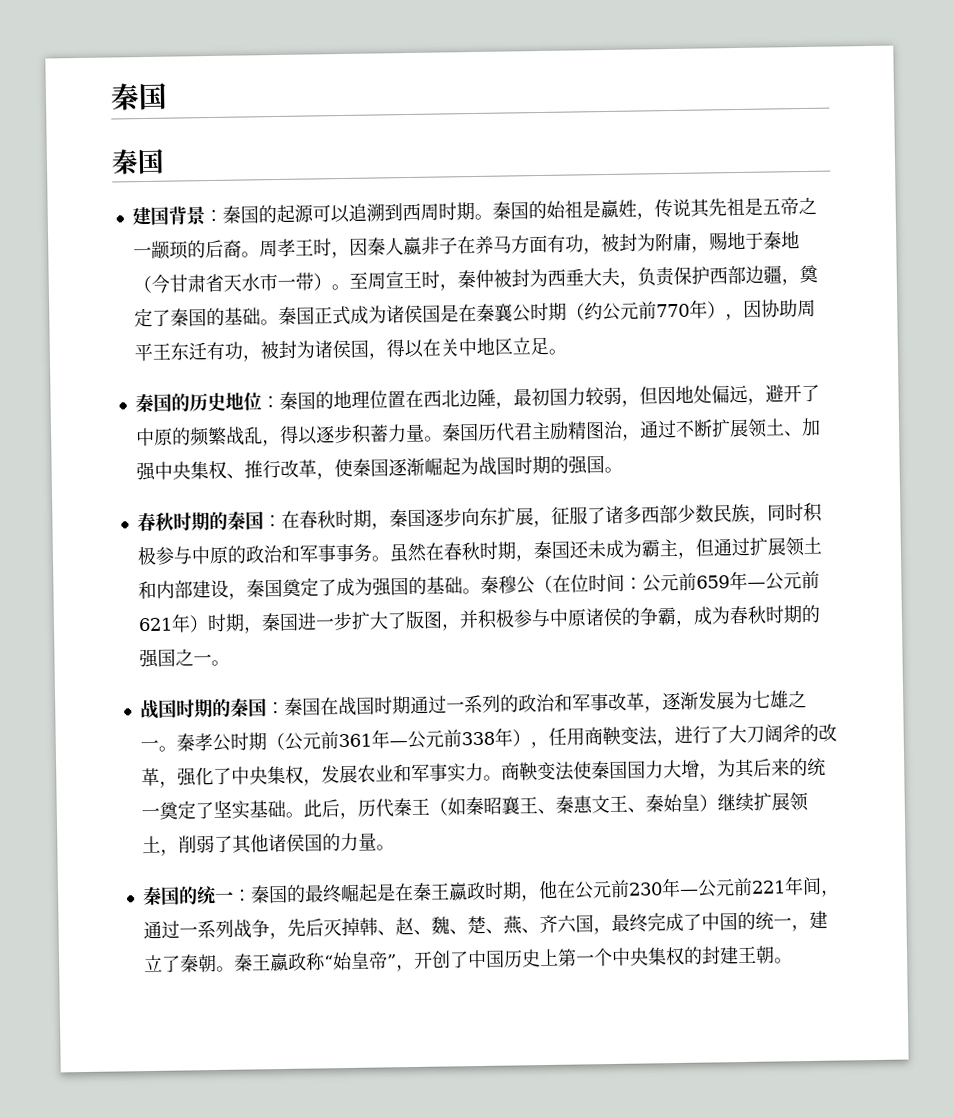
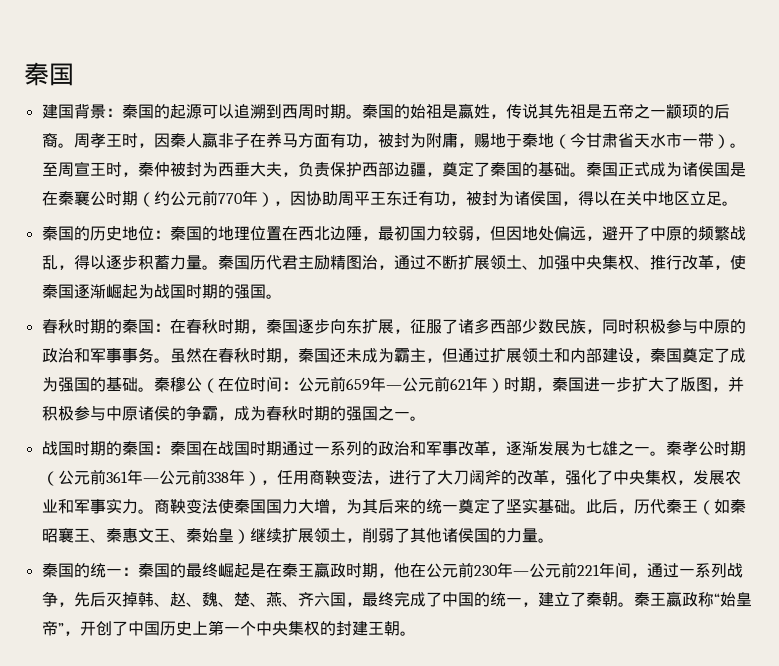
[110,82,168,111] [111,148,165,175] 秦国 // 秦国 -> [24,62,74,86] 秦国

